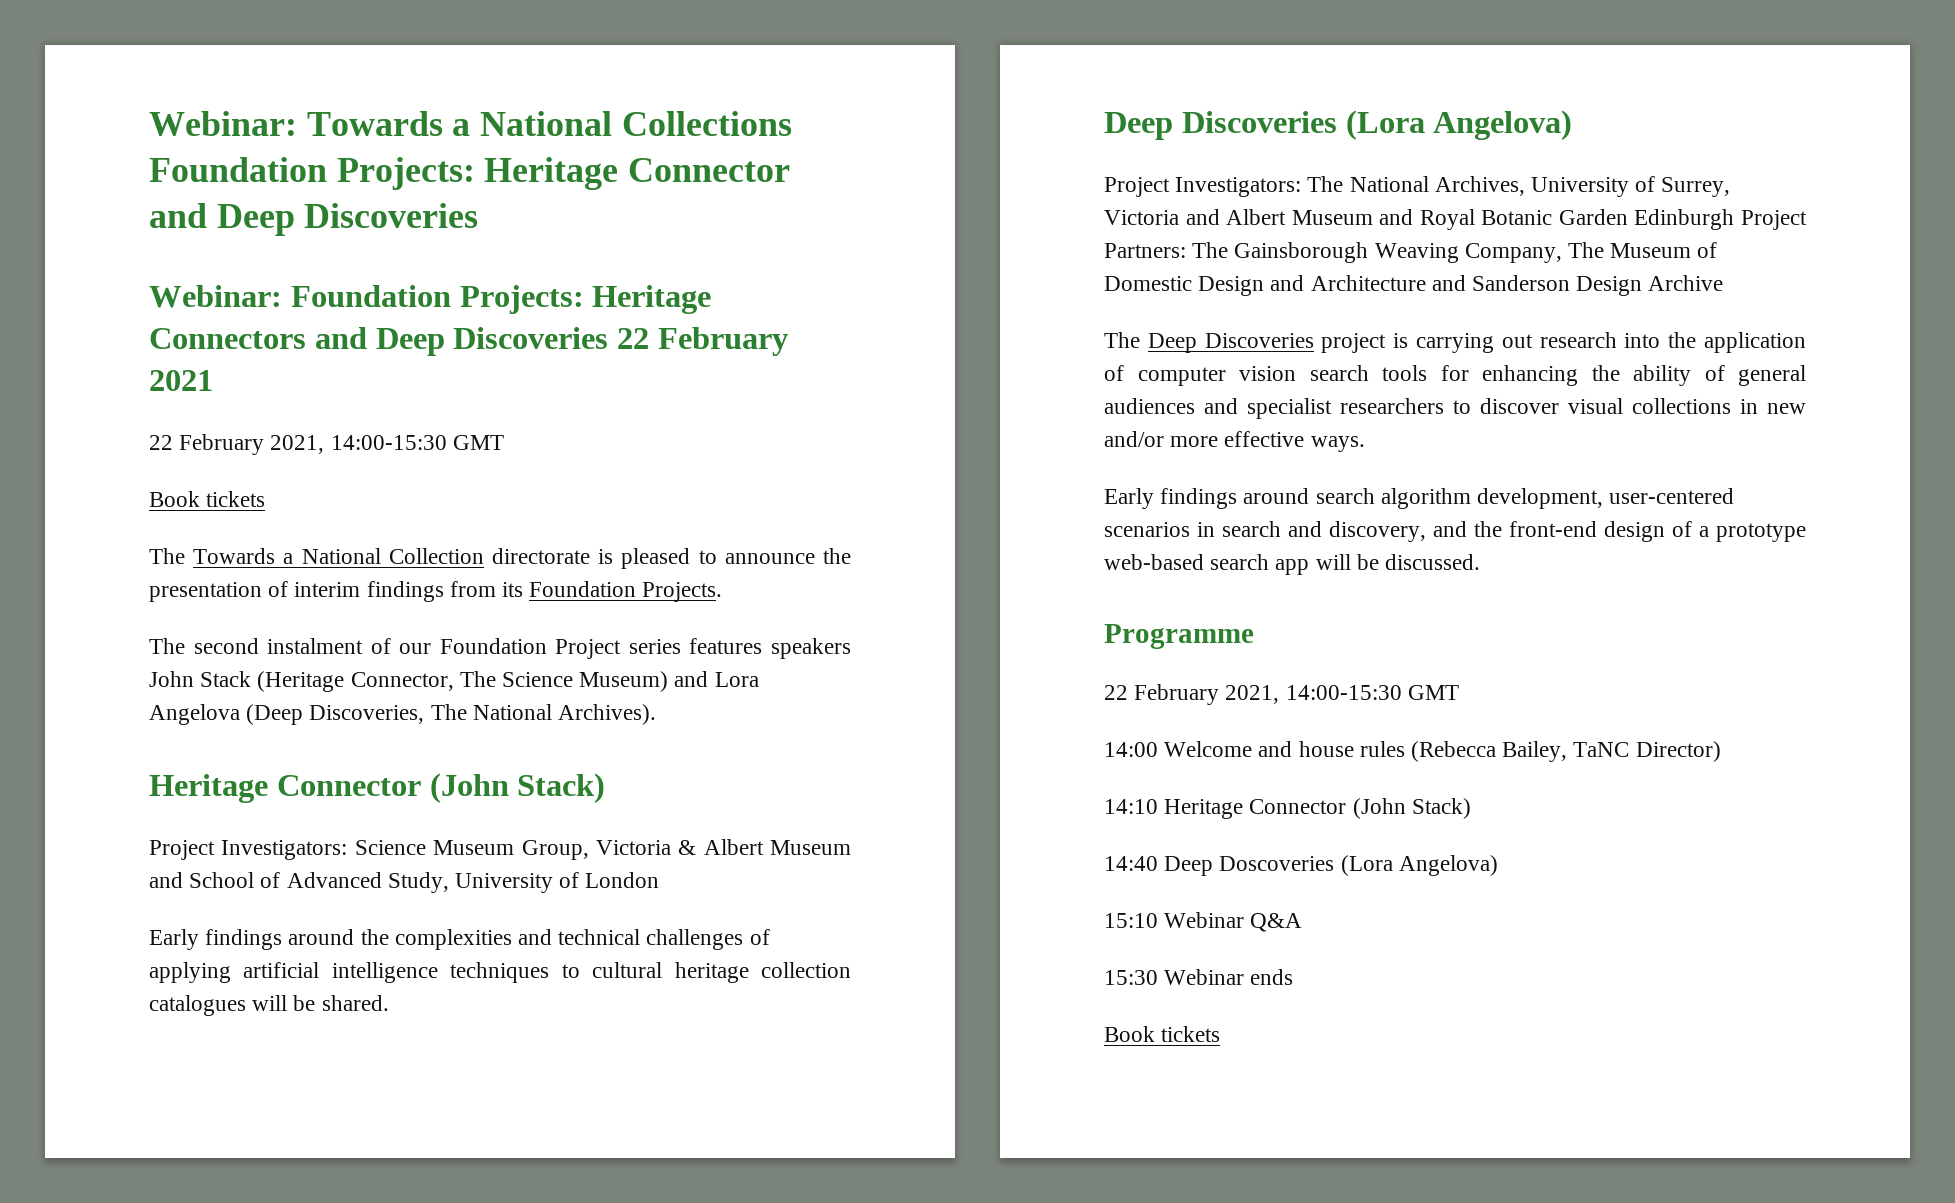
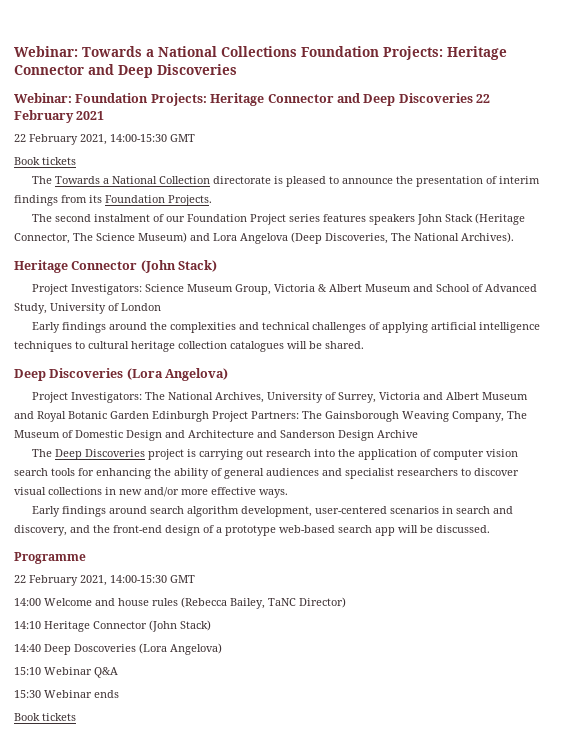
[149,328,306,349] Connectors -> [267,94,334,103] Connector

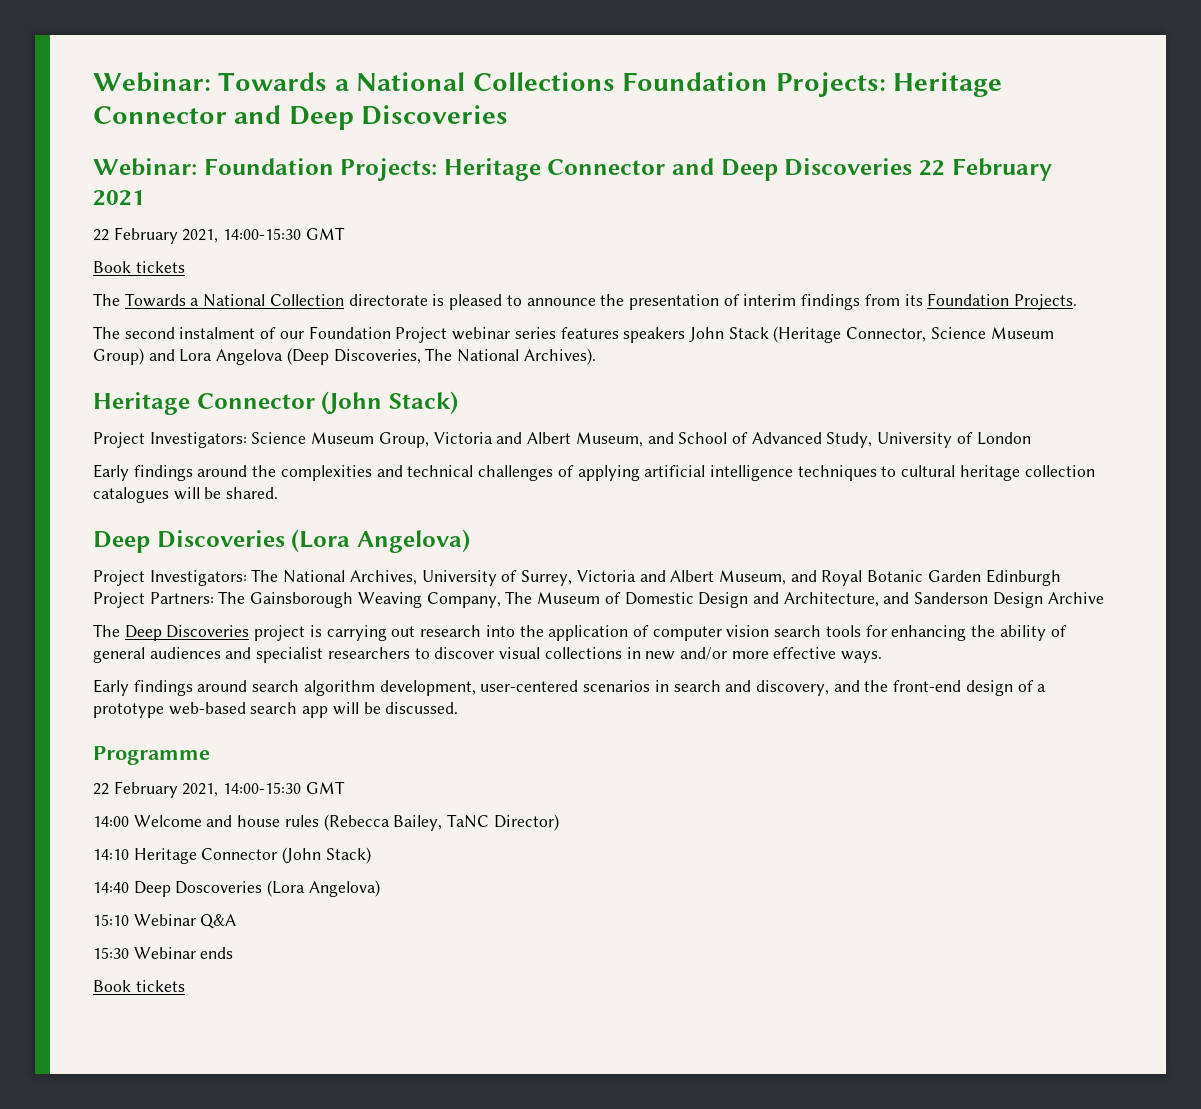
(286, 219) none -> [452,327,511,340] webinar
[73,232,187,243] The Science Museum) -> [930,327,1054,339] [93,348,144,365] Science Museum Group)
[317,284,411,292] & Albert Museum -> [496,432,643,447] and Albert Museum,
[481,392,528,400] Museum -> [718,570,786,585] Museum,
[188,430,254,438] Architecture -> [783,592,879,607] Architecture,

